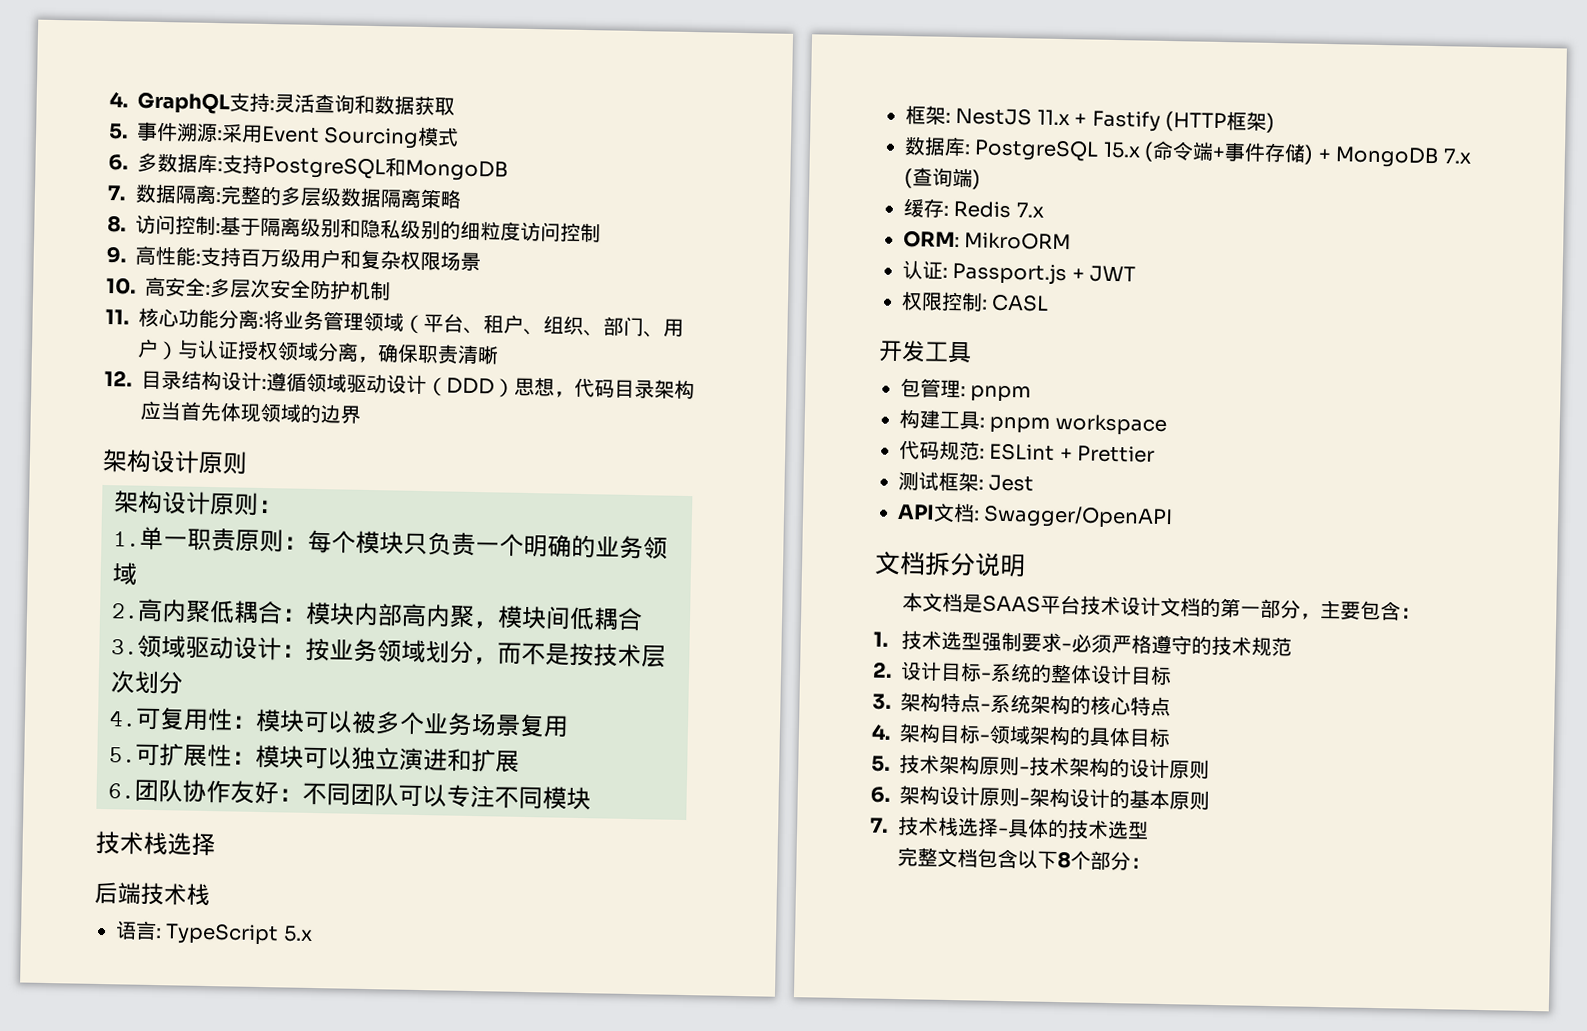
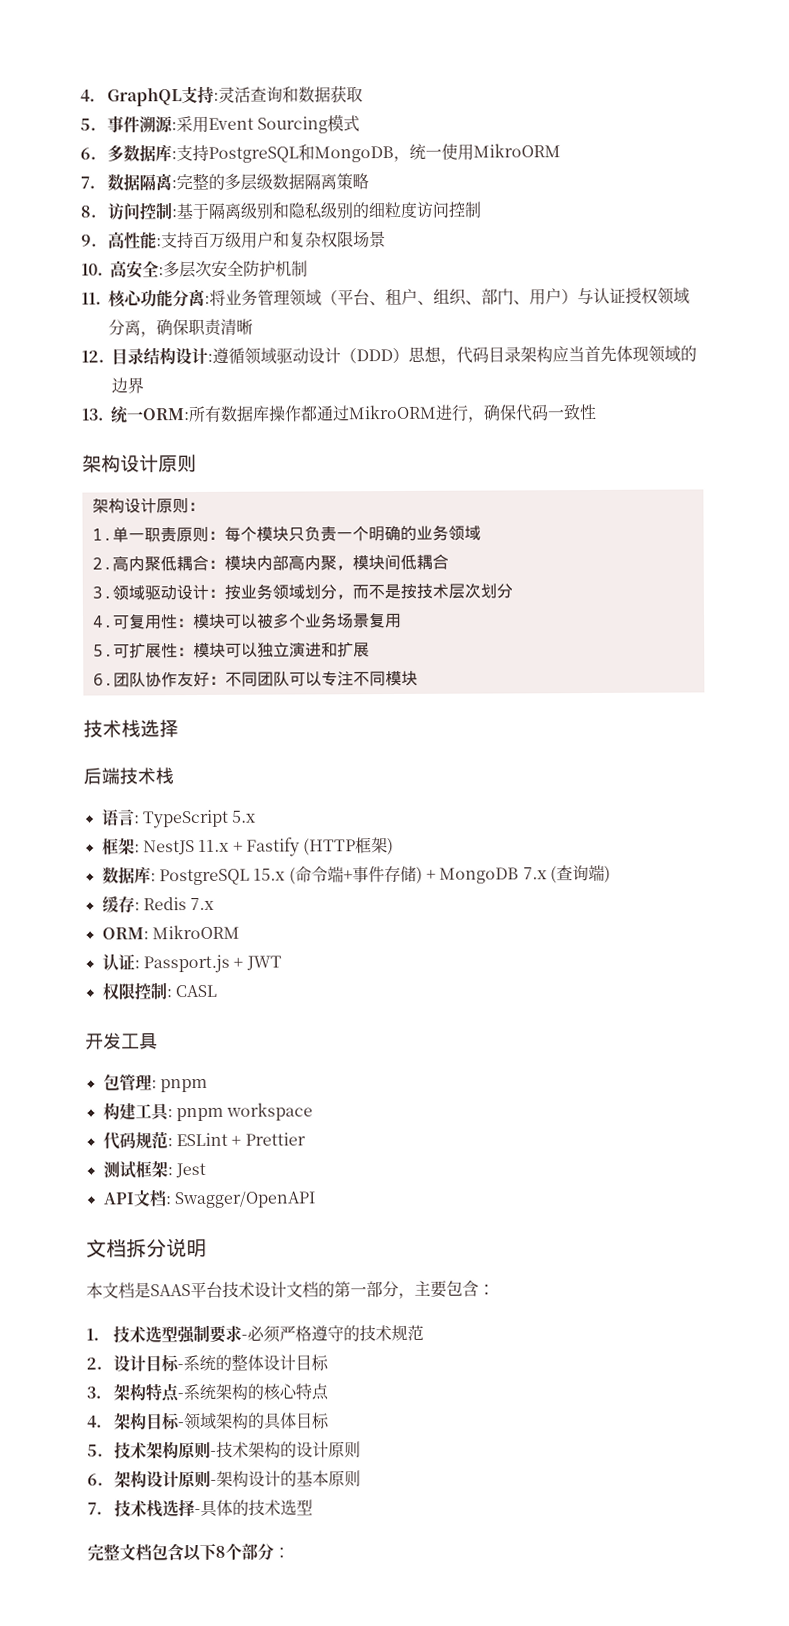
(509, 170) none -> [392,143,561,163] ，统一使用MikroORM
(361, 414) none -> [81,403,597,424] // 13.统一ORM:所有数据库操作都通过MikroORM进行，确保代码一致性

